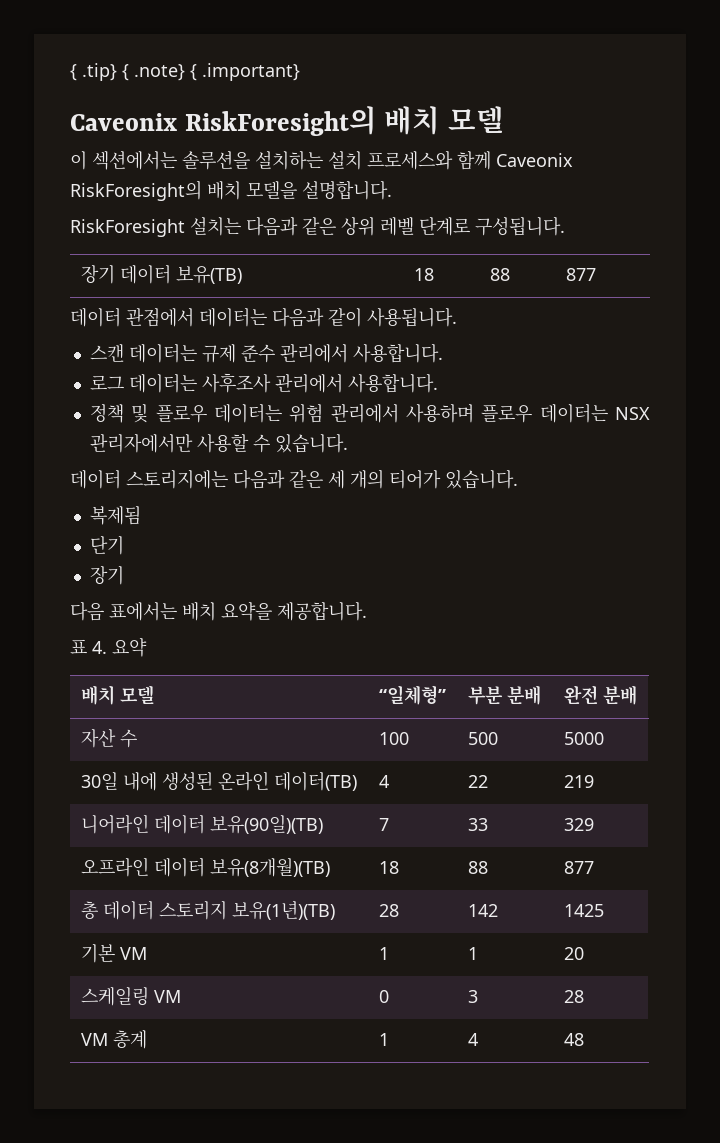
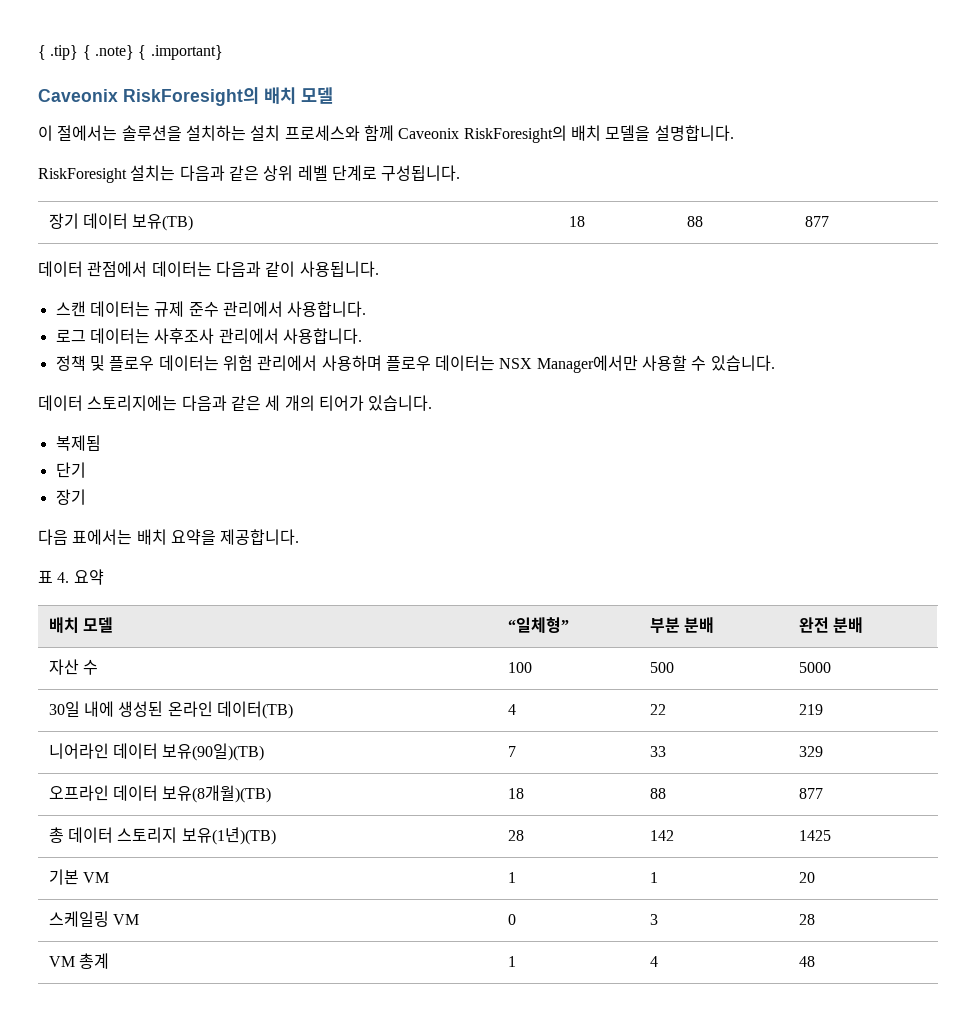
[92,151,177,170] 섹션에서는 -> [57,125,118,141] 절에서는
[89,433,193,453] 관리자에서만 -> [536,355,638,373] Manager에서만

